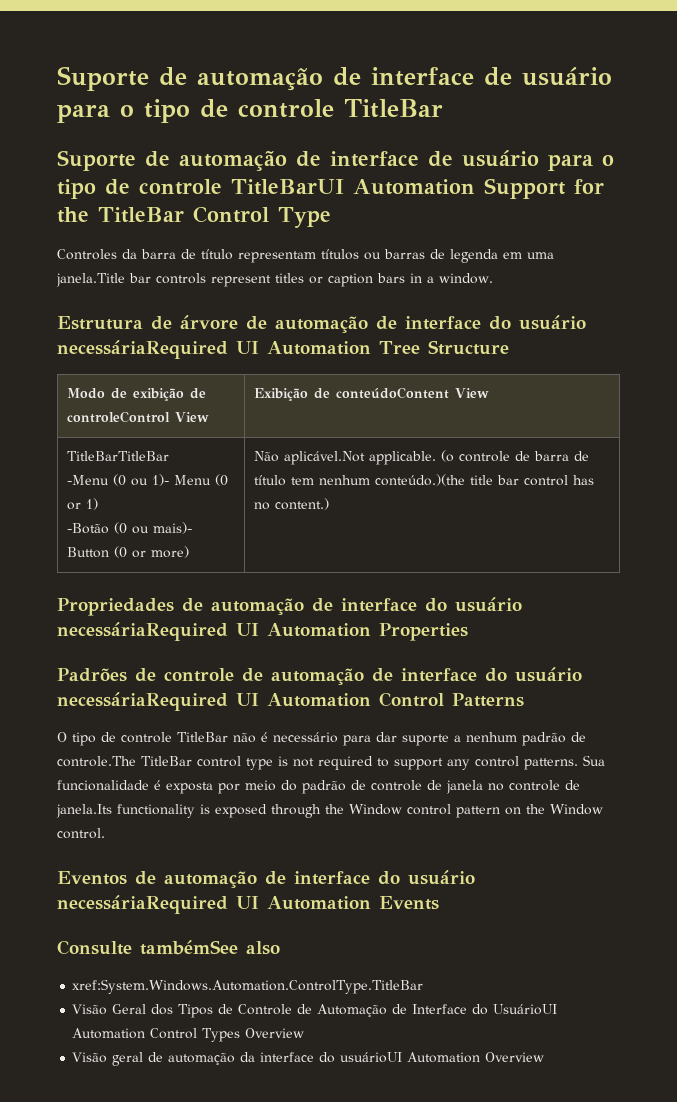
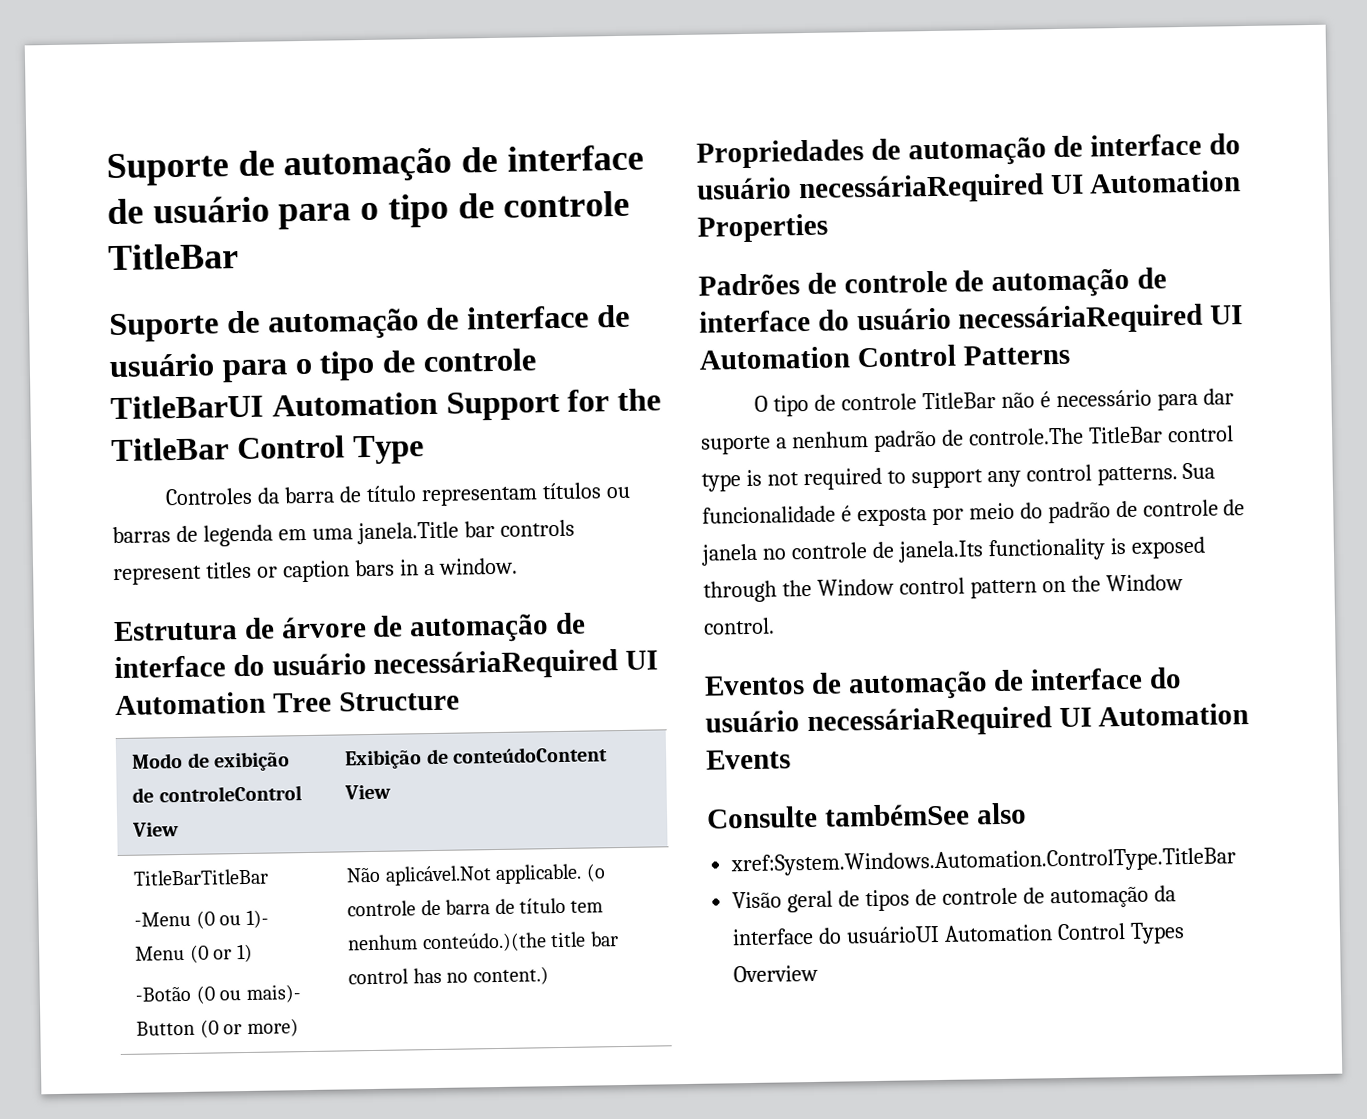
[112,1004,558,1018] [72,1028,305,1042] [72,1052,144,1066] Geral dos Tipos de Controle de Automação de Interface do UsuárioUI Automation Control Types Overview // Visão geral -> [787,887,1018,913] geral de tipos de controle
(481, 1057) none -> [1056,922,1185,944] Control Types

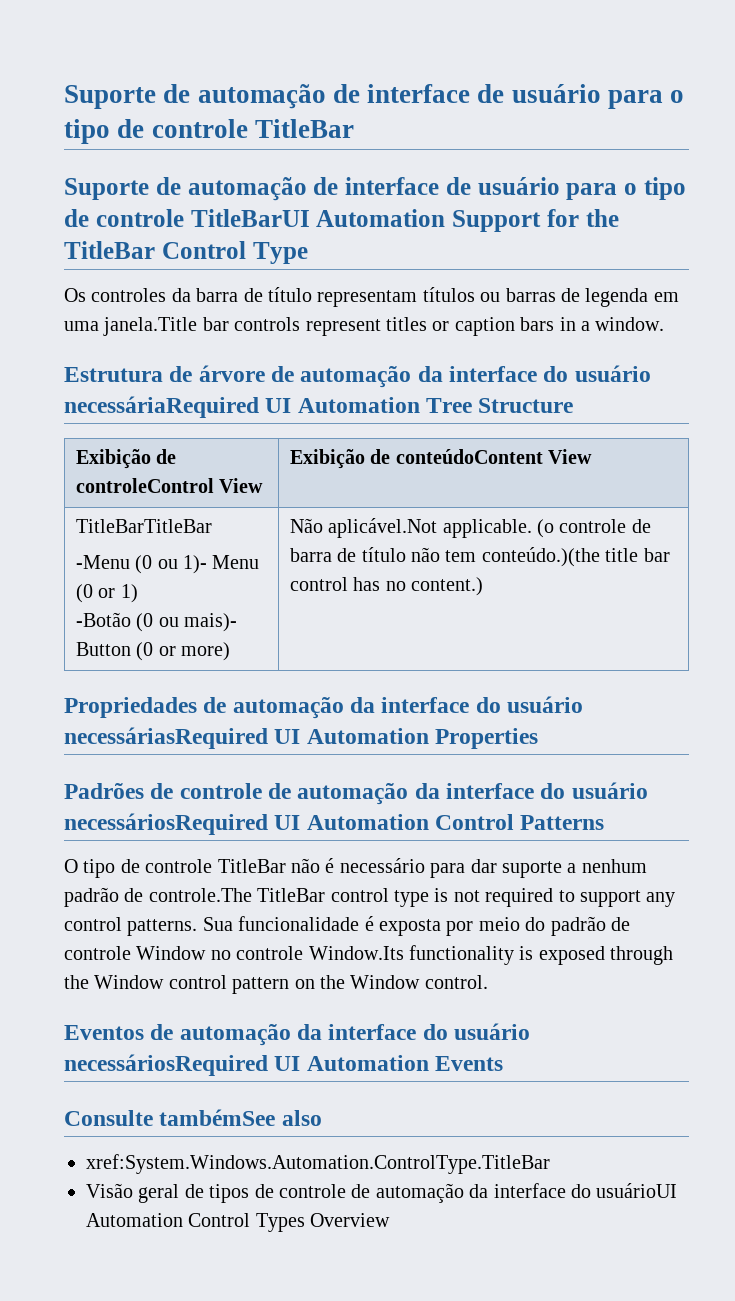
[165,487,254,506] Controles -> [64,288,167,302] Os controles
[555,612,587,635] de -> [417,366,443,382] da
[132,751,291,772] Modo de exibição -> [75,449,151,469] Exibição
[570,900,604,913] [347,934,419,951] tem nenhum -> [410,547,477,562] não tem
[1053,133,1242,158] [696,173,1044,205] de interface do usuário necessáriaRequired -> [350,696,584,713] [64,727,268,749] da interface do usuário necessáriasRequired
[1137,267,1168,289] [699,303,1204,335] de interface do usuário necessáriaRequired -> [414,782,648,799] [64,813,268,835] da interface do usuário necessáriosRequired
[1223,499,1246,516] [701,540,984,566] de janela no controle de janela.Its -> [136,946,404,960] Window no controle Window.Its
[993,667,1183,692] [705,706,1052,738] de interface do usuário necessáriaRequired -> [297,1023,531,1040] [64,1054,268,1076] da interface do usuário necessáriosRequired

